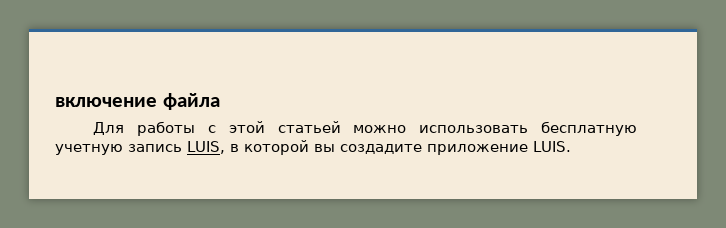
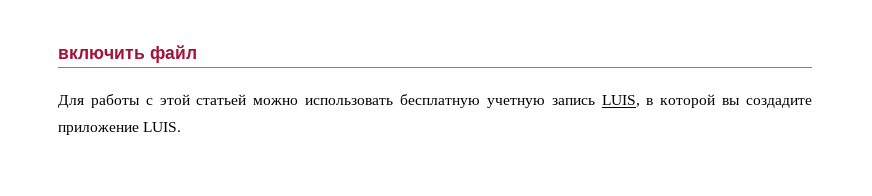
[55,93,220,110] включение файла -> [58,45,197,63] включить файл

